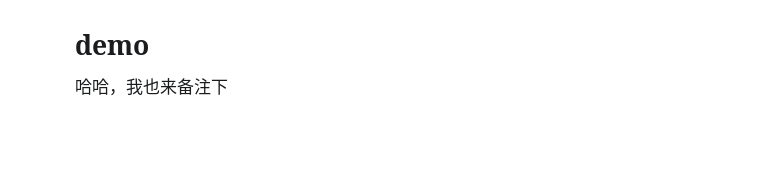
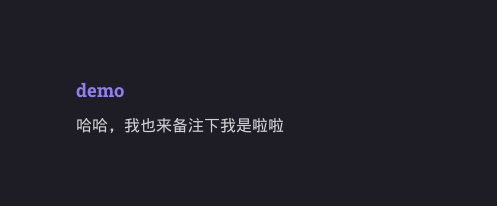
(228, 87) none -> [220,118,284,133] 我是啦啦

